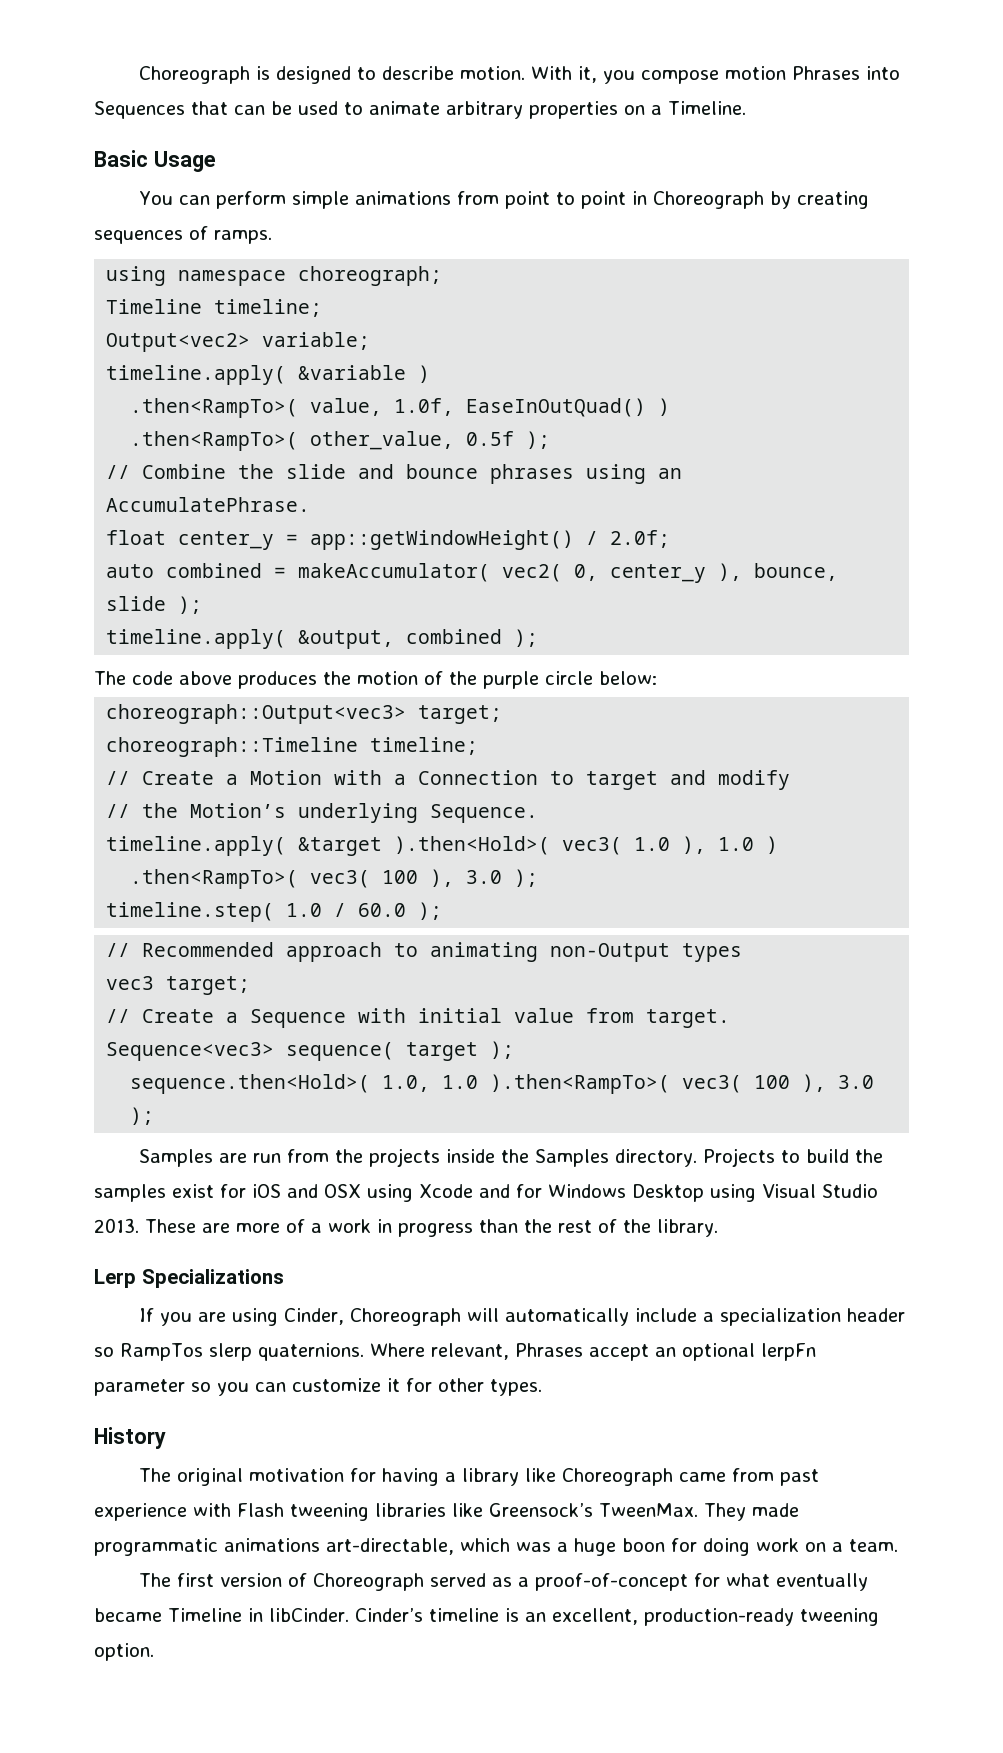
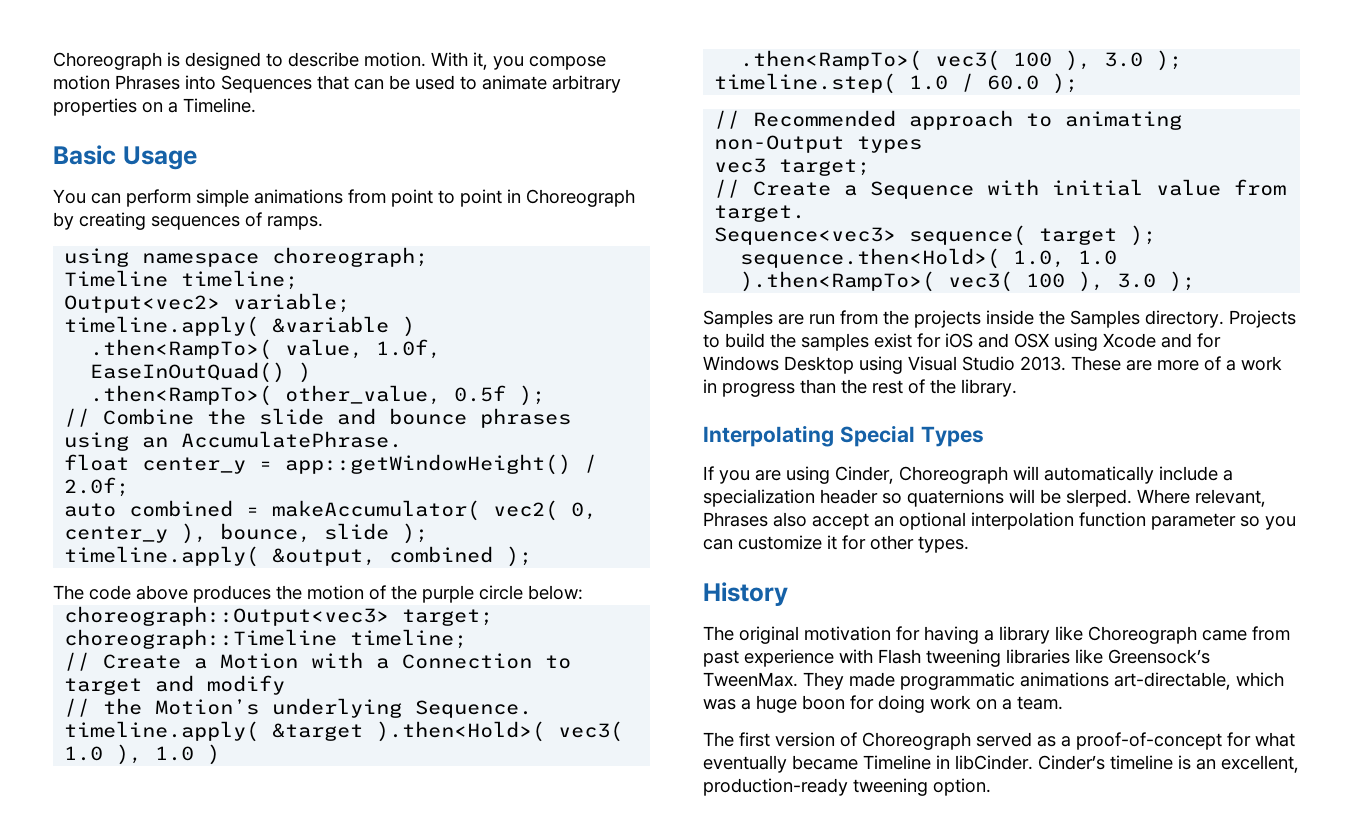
[94,1269,284,1288] Lerp Specializations -> [703,425,984,447] Interpolating Special Types
[120,1343,364,1361] RampTos slerp quaternions. -> [907,489,1132,507] quaternions will be slerped.
(583, 1350) none -> [773,512,807,527] also
[760,1343,816,1361] lerpFn -> [971,512,1146,530] interpolation function

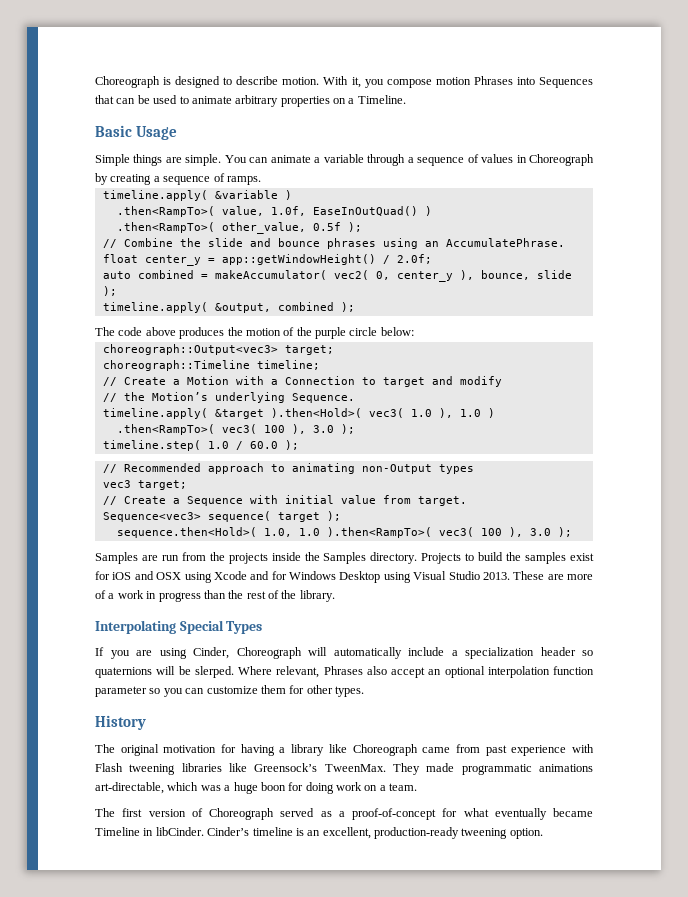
[53,189,502,207] You can perform simple animations from point to point -> [95,154,514,166] Simple things are simple. You can animate a variable through a sequence of values
[151,216,240,230] sequences -> [153,176,211,185] a sequence
[64,247,429,267] [64,270,299,290] [64,293,351,313] // using namespace choreograph; // Timeline timeline; // Output<vec2> variable; -> (261, 180) none
[827,535,837,550] it -> [260,685,286,694] them

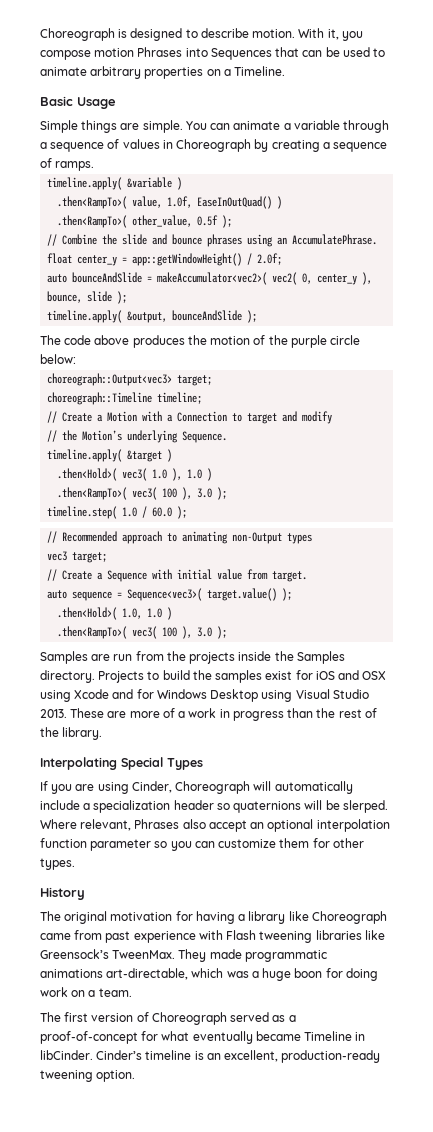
[137,270,327,280] combined = makeAccumulator( -> [72,272,268,285] bounceAndSlide = makeAccumulator<vec2>(
[277,302,334,311] combined -> [172,310,243,321] bounceAndSlide
[270,408,362,418] ).then<Hold>( -> [167,449,173,462] [57,468,118,481] ) // .then<Hold>(
[102,511,341,522] [116,527,257,538] Sequence<vec3> sequence( target ); // sequence.then<Hold>( -> [47,588,293,601] [57,607,118,620] auto sequence = Sequence<vec3>( target.value() ); // .then<Hold>(
[326,527,432,538] ).then<RampTo>( -> [167,607,173,620] [57,626,128,639] ) // .then<RampTo>(

